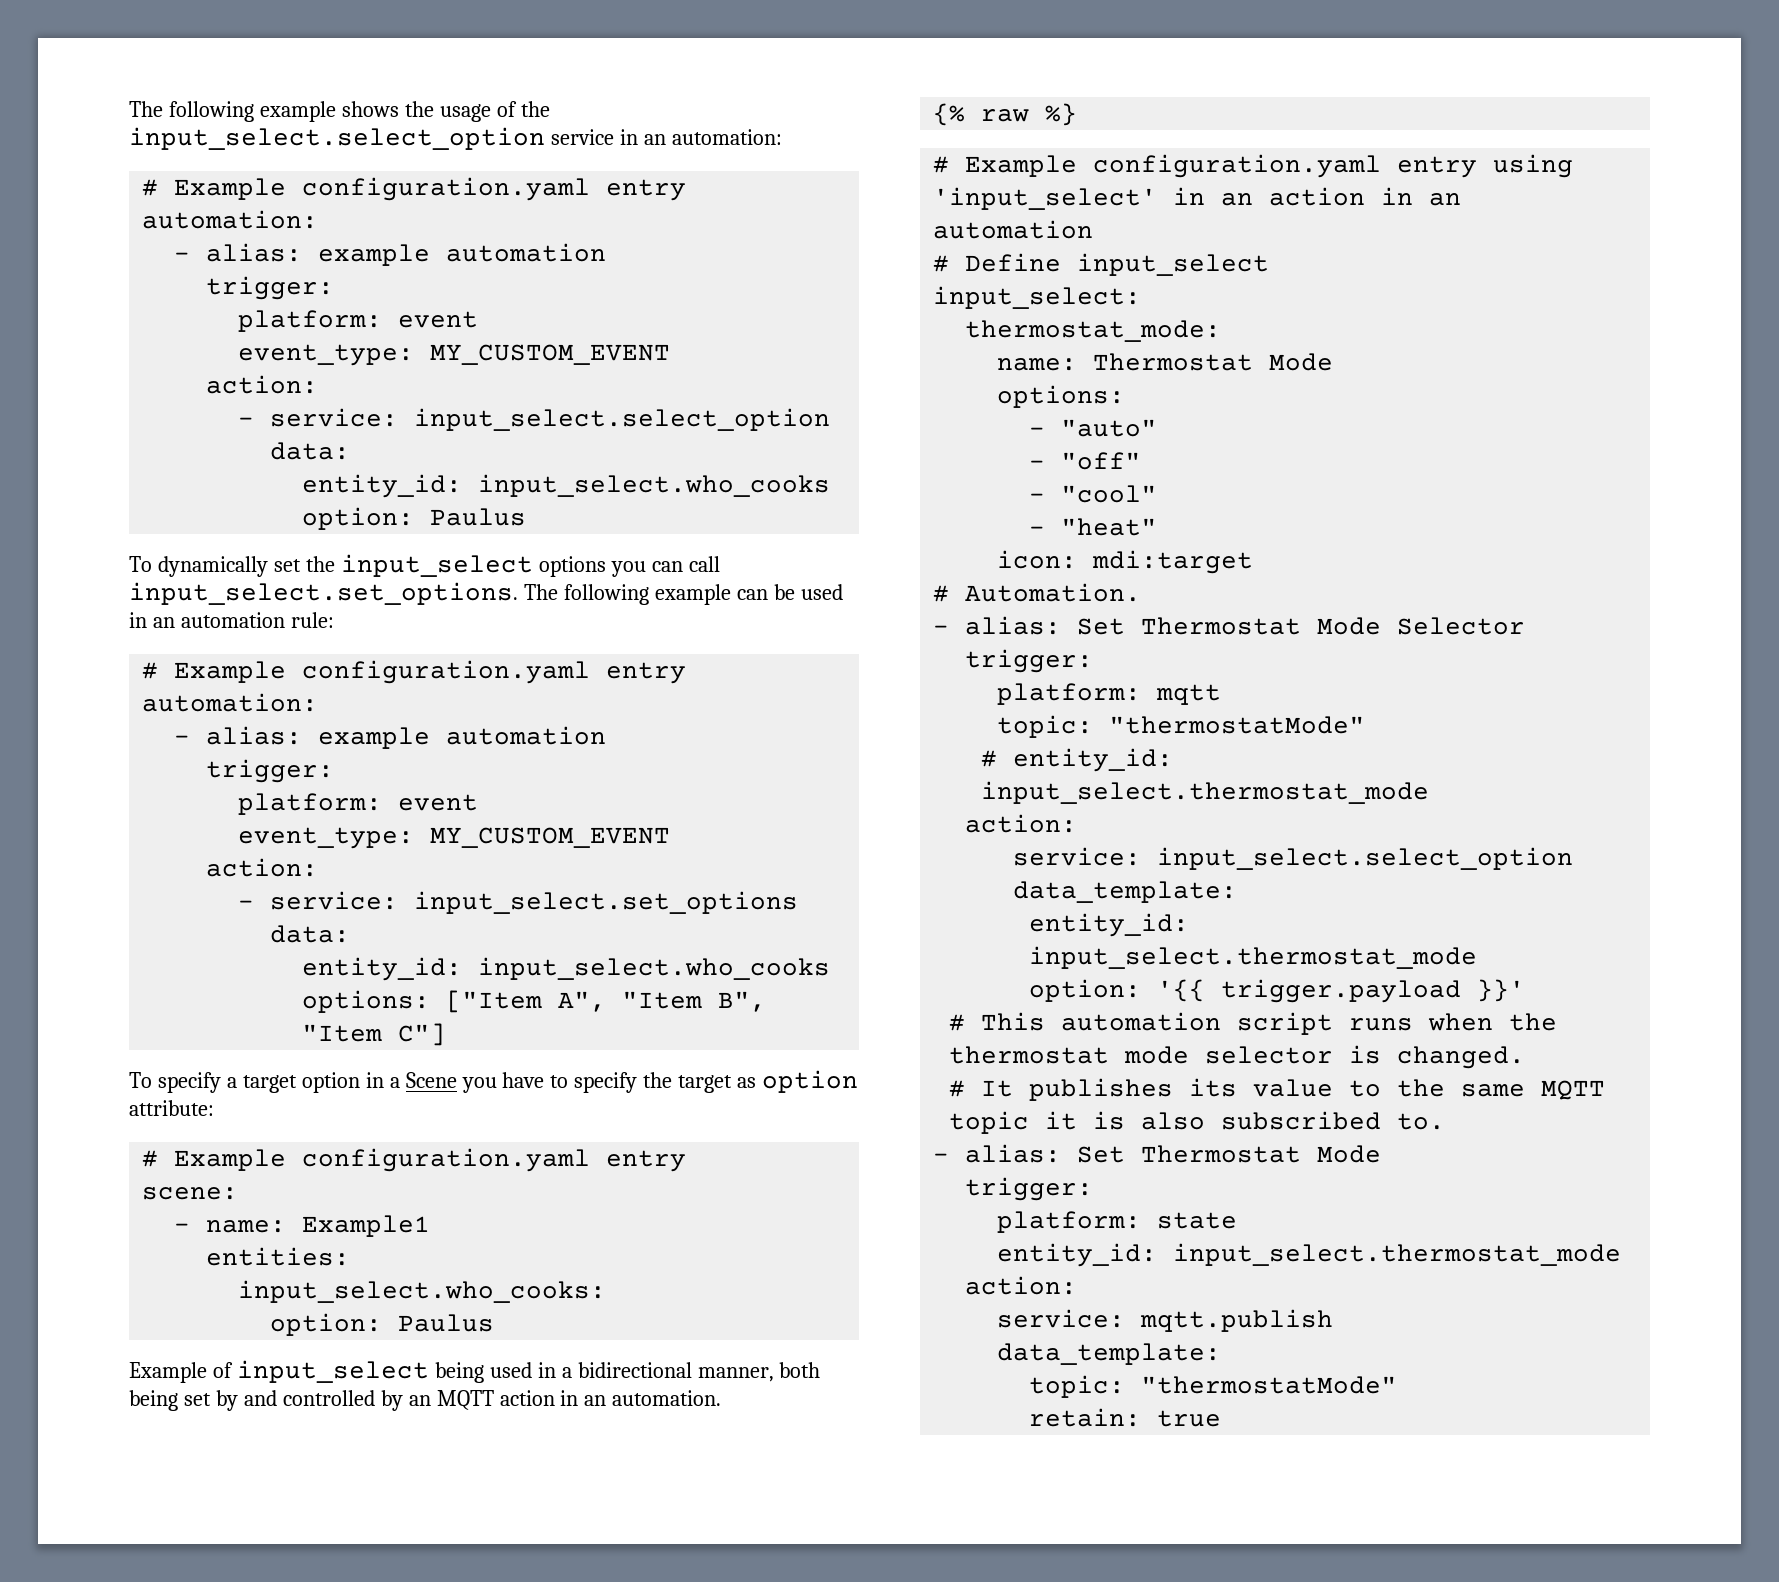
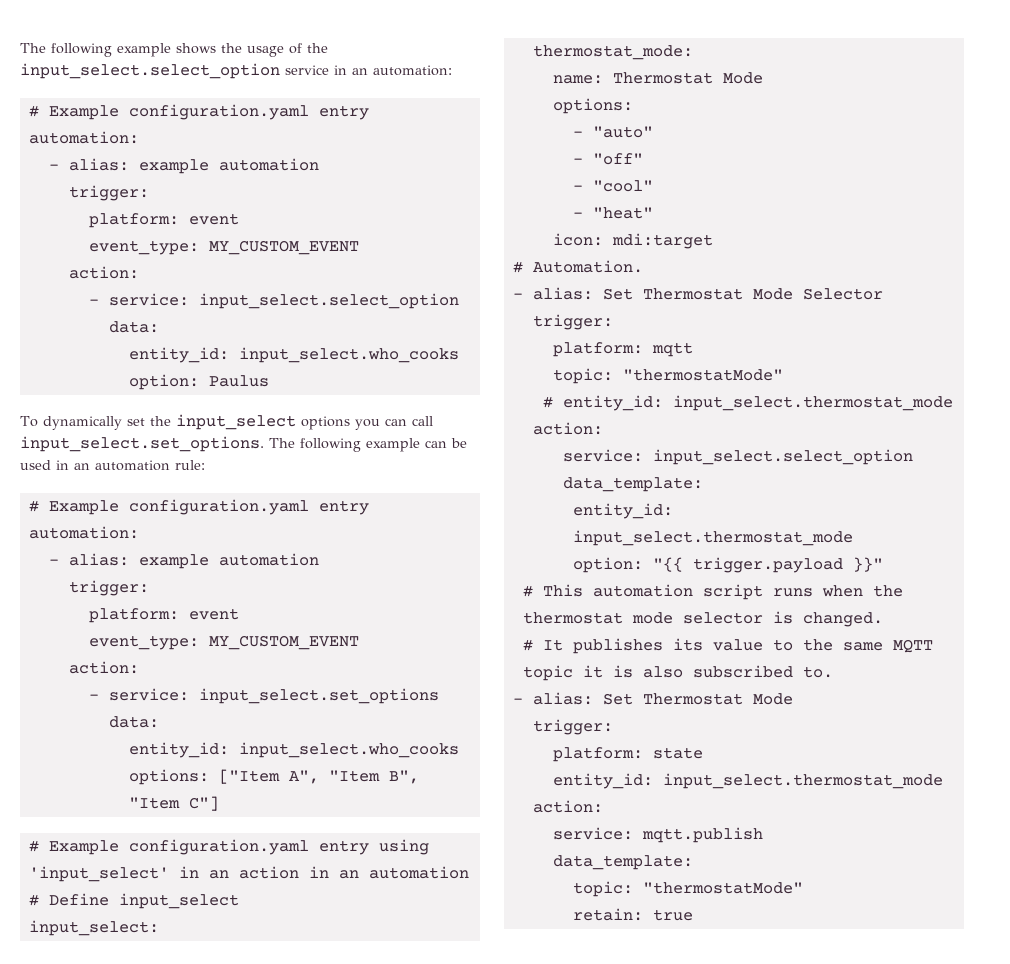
[129,1070,859,1093] [129,1100,214,1116] [142,1148,687,1172] [142,1187,239,1200] [174,1215,431,1237] [206,1247,351,1266] [238,1280,607,1303] [270,1313,495,1336] [129,1360,821,1383] [129,1390,722,1411] [933,103,1078,126] // To specify a target option in a Scene you have to specify the target as option attribute: // # Example configuration.yaml entry // scene: // - name: Example1 // entities: // input_select.who_cooks: // option: Paulus // Example of input_select being used in a bidirectional manner, both being set by and controlled by an MQTT action in an automation. // {% raw %} -> (219, 803) none
[1157,979,1526,1003] '{{ trigger.payload }}' -> [652,557,883,573] "{{ trigger.payload }}"

